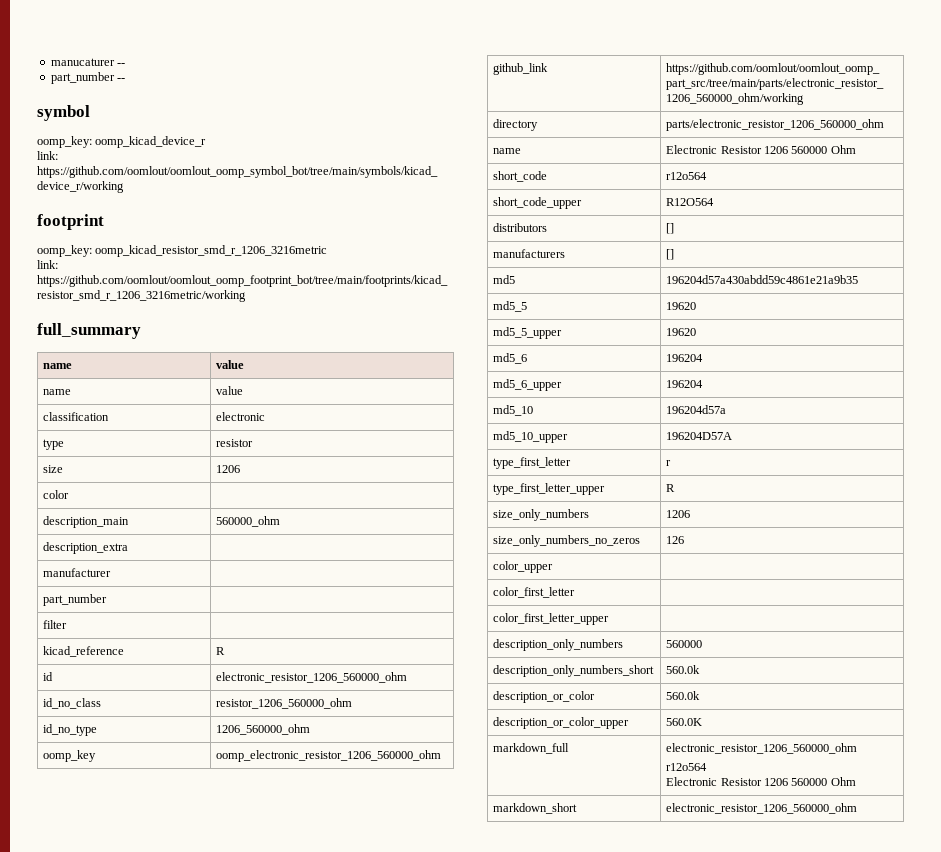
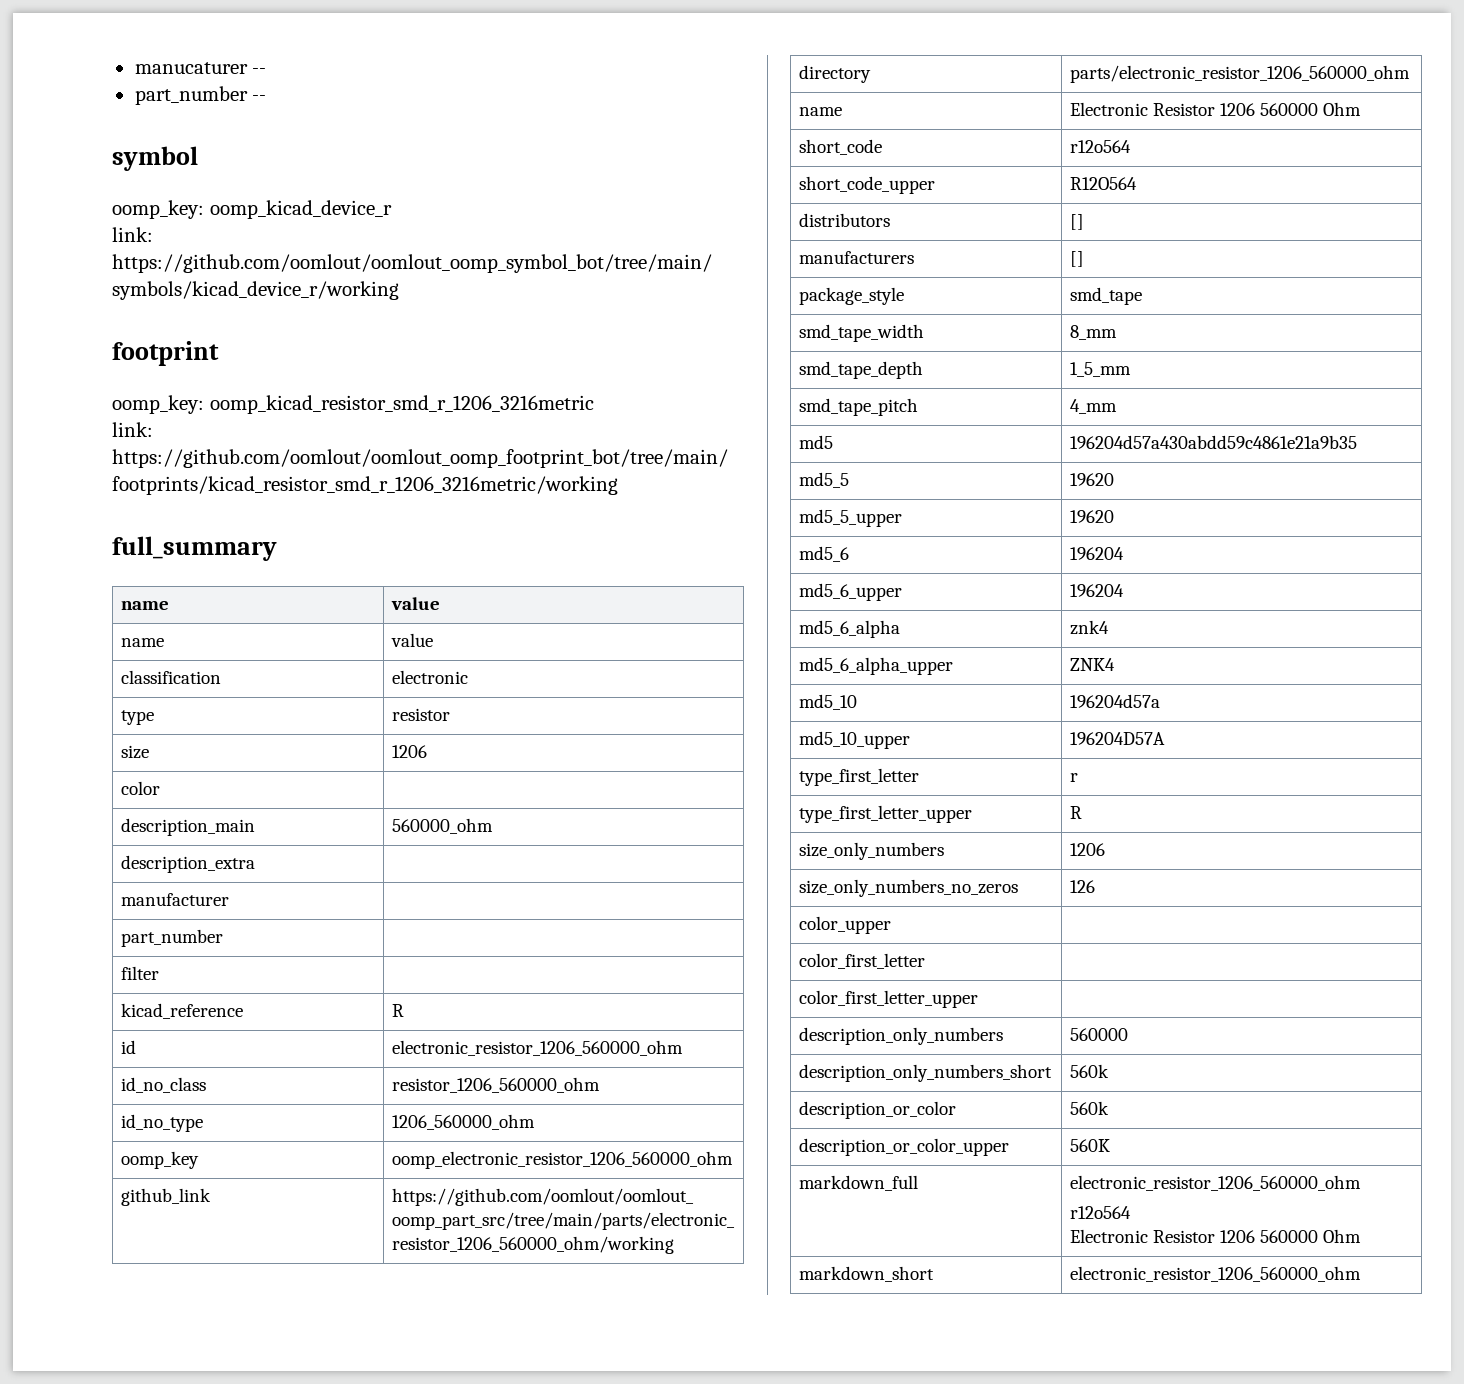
(675, 254) none -> [799,287,905,305] [1070,287,1143,305] [799,324,925,342] [1070,325,1118,340] [799,361,924,379] [1070,362,1132,377] [799,398,919,416] [1070,399,1118,414] // package_style | smd_tape // smd_tape_width | 8_mm // smd_tape_depth | 1_5_mm // smd_tape_pitch | 4_mm
(704, 384) none -> [799,620,901,638] [1070,620,1110,635] [799,657,954,675] [1070,658,1116,671] // md5_6_alpha | znk4 // md5_6_alpha_upper | ZNK4
[666,665,701,674] 560.0k -> [1070,1064,1110,1078] 560k
[666,691,701,700] 560.0k -> [1070,1101,1110,1115] 560k
[666,718,703,726] 560.0K -> [1070,1139,1111,1152] 560K

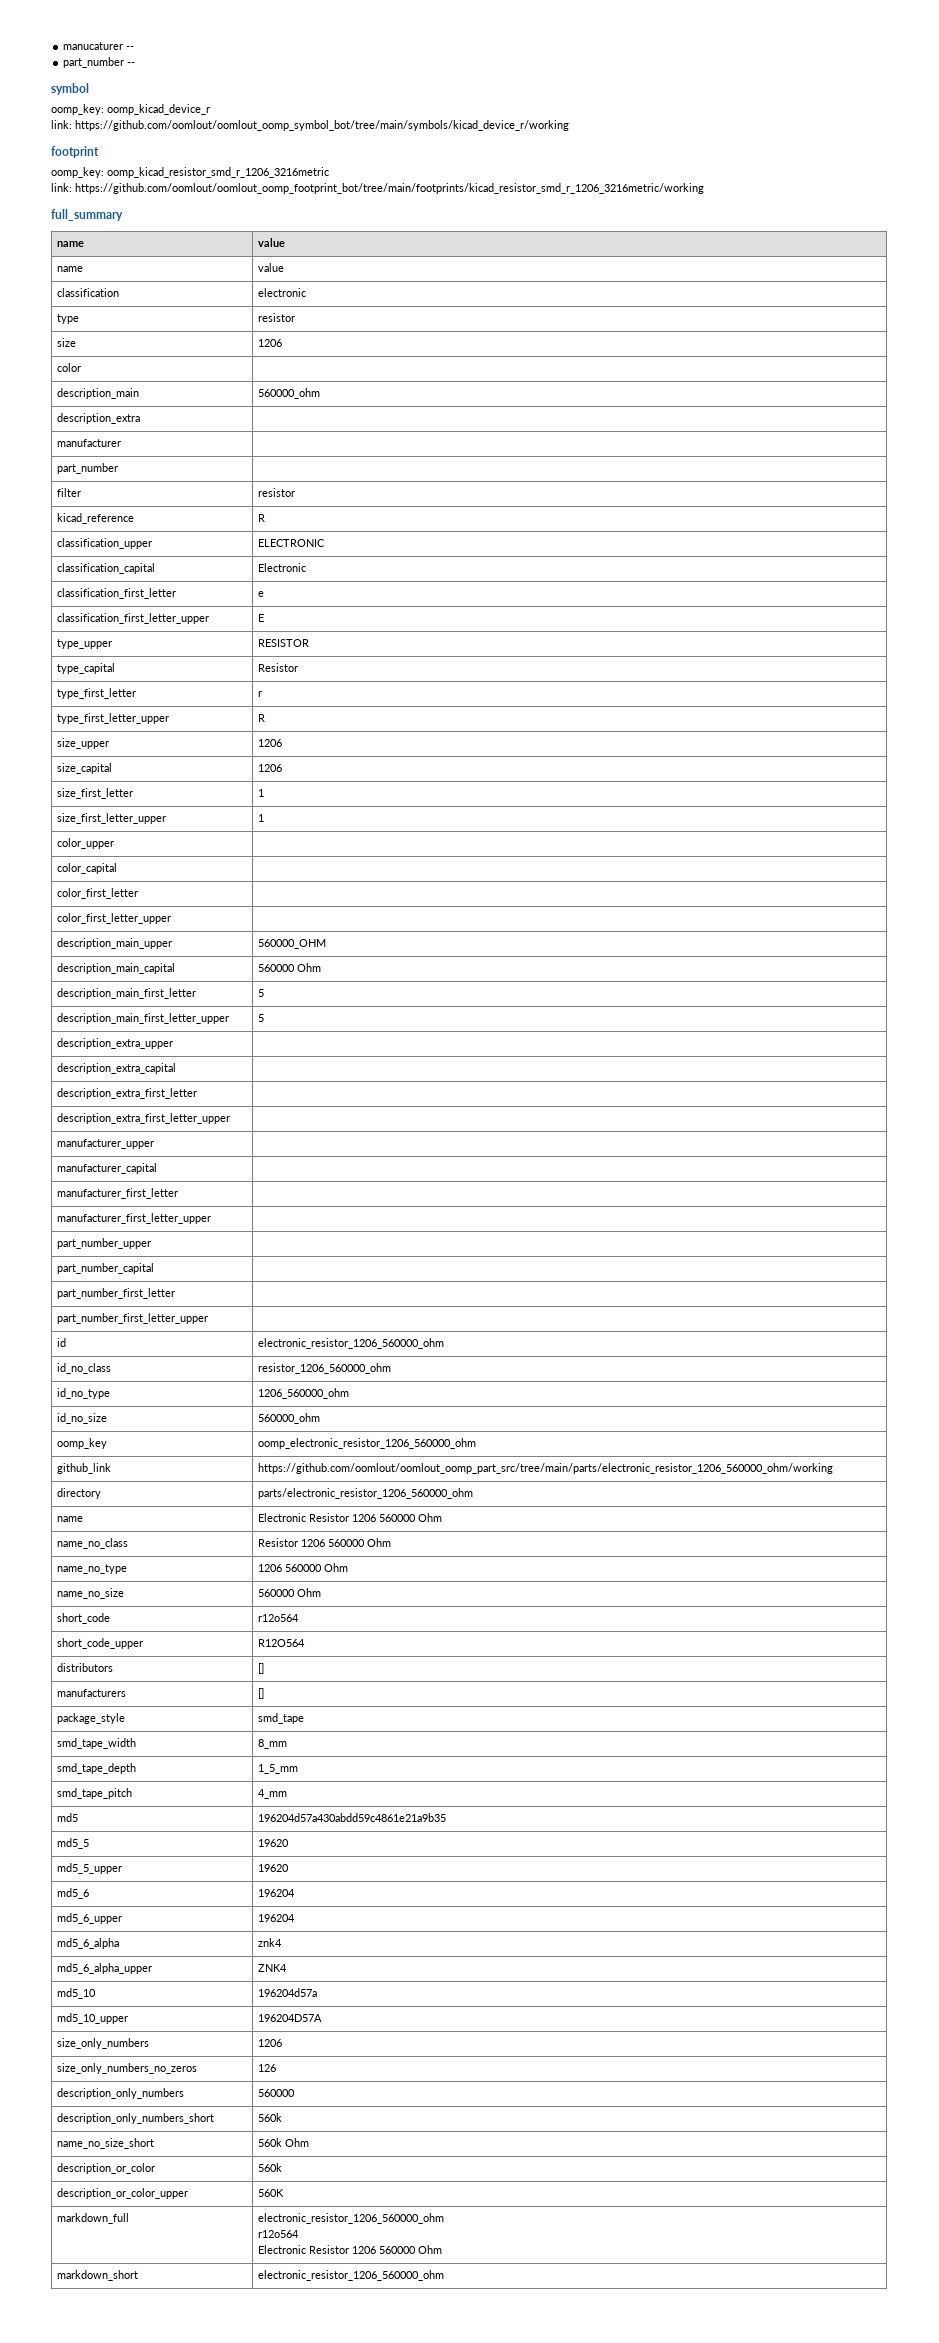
(160, 973) none -> [258,488,296,497] resistor
(405, 1010) none -> [57,538,153,549] [258,539,326,547] [57,563,156,574] [258,563,307,572] [57,588,177,599] [258,591,265,597] [57,613,210,624] [258,614,265,622] [57,639,113,649] [258,639,310,647] [57,663,116,674] [258,663,299,672] [57,688,137,699] [258,691,263,697] [57,713,170,724] [258,714,266,722] [57,738,110,749] [258,739,283,747] [57,763,113,774] [258,764,283,772] [57,788,134,799] [258,789,265,797] [57,813,167,824] [258,814,265,822] [57,838,115,849] [57,863,118,874] [57,888,139,899] [57,913,172,924] [57,938,173,949] [258,939,327,949] [57,963,176,974] [258,963,322,972] [57,988,197,999] [258,989,265,997] [57,1013,230,1024] [258,1014,265,1022] [57,1038,174,1049] [57,1063,177,1074] [57,1088,198,1099] [57,1113,231,1124] [57,1139,155,1149] [57,1163,158,1174] [57,1188,179,1199] [57,1213,212,1224] [57,1238,152,1249] [57,1263,155,1274] [57,1288,176,1299] [57,1313,209,1324] // classification_upper | ELECTRONIC // classification_capital | Electronic // classification_first_letter | e // classification_first_letter_upper | E // type_upper | RESISTOR // type_capital | Resistor // type_first_letter | r // type_first_letter_upper | R // size_upper | 1206 // size_capital | 1206 // size_first_letter | 1 // size_first_letter_upper | 1 // color_upper | // color_capital | // color_first_letter | // color_first_letter_upper | // description_main_upper | 560000_OHM // description_main_capital | 560000 Ohm // description_main_first_letter | 5 // description_main_first_letter_upper | 5 // description_extra_upper | // description_extra_capital | // description_extra_first_letter | // description_extra_first_letter_upper | // manufacturer_upper | // manufacturer_capital | // manufacturer_first_letter | // manufacturer_first_letter_upper | // part_number_upper | // part_number_capital | // part_number_first_letter | // part_number_first_letter_upper |
(536, 1122) none -> [57,1413,108,1424] [258,1413,321,1424] // id_no_size | 560000_ohm
(1362, 109) none -> [57,1538,129,1549] [258,1538,392,1547] [57,1564,128,1574] [258,1563,349,1572] [57,1588,125,1599] [258,1588,322,1597] // name_no_class | Resistor 1206 560000 Ohm // name_no_type | 1206 560000 Ohm // name_no_size | 560000 Ohm
[799,768,920,786] [1070,773,1079,782] [799,805,973,823] [1070,806,1083,819] // type_first_letter | r // type_first_letter_upper | R -> (323, 2018) none
[799,916,892,934] [799,953,926,969] [799,990,979,1008] // color_upper | // color_first_letter | // color_first_letter_upper | -> (277, 2068) none
(1110, 1071) none -> [57,2138,155,2149] [258,2138,310,2147] // name_no_size_short | 560k Ohm

